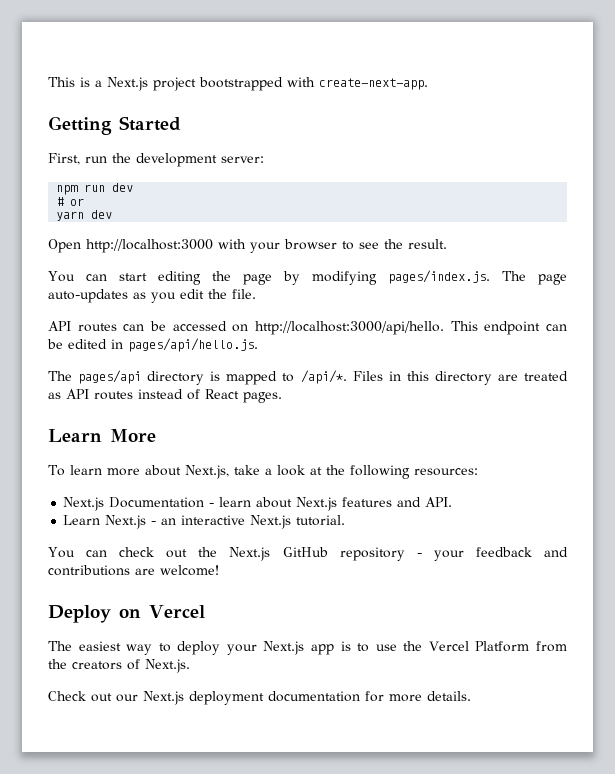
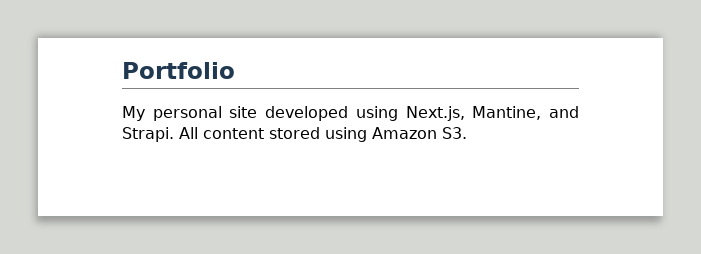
[48,77,428,91] [48,116,181,135] [48,153,264,167] [56,183,134,195] [56,197,85,206] [56,210,113,221] [48,239,447,253] [48,270,567,285] [48,289,256,303] [48,321,567,335] [47,338,258,352] [48,370,568,385] [48,389,282,403] [48,429,156,442] [48,465,478,479] [63,497,453,511] [63,515,346,529] [48,547,569,561] [48,565,219,576] [48,605,205,623] [48,641,568,655] [48,659,190,673] [48,691,471,705] This is a Next.js project bootstrapped with create-next-app. // Getting Started // First, run the development server: // npm run dev // # or // yarn dev // Open http://localhost:3000 with your browser to see the result. // You can start editing the page by modifying pages/index.js. The page auto-updates as you edit the file. // API routes can be accessed on http://localhost:3000/api/hello. This endpoint can be edited in pages/api/hello.js. // The pages/api directory is mapped to /api/*. Files in this directory are treated as API routes instead of React pages. // Learn More // To learn more about Next.js, take a look at the following resources: // Next.js Documentation - learn about Next.js features and API. // Learn Next.js - an interactive Next.js tutorial. // You can check out the Next.js GitHub repository - your feedback and contributions are welcome! // Deploy on Vercel // The easiest way to deploy your Next.js app is to use the Vercel Platform from the creators of Next.js. // Check out our Next.js deployment documentation for more details. -> [122,62,235,79] [122,106,579,121] [122,127,467,142] Portfolio // My personal site developed using Next.js, Mantine, and Strapi. All content stored using Amazon S3.

